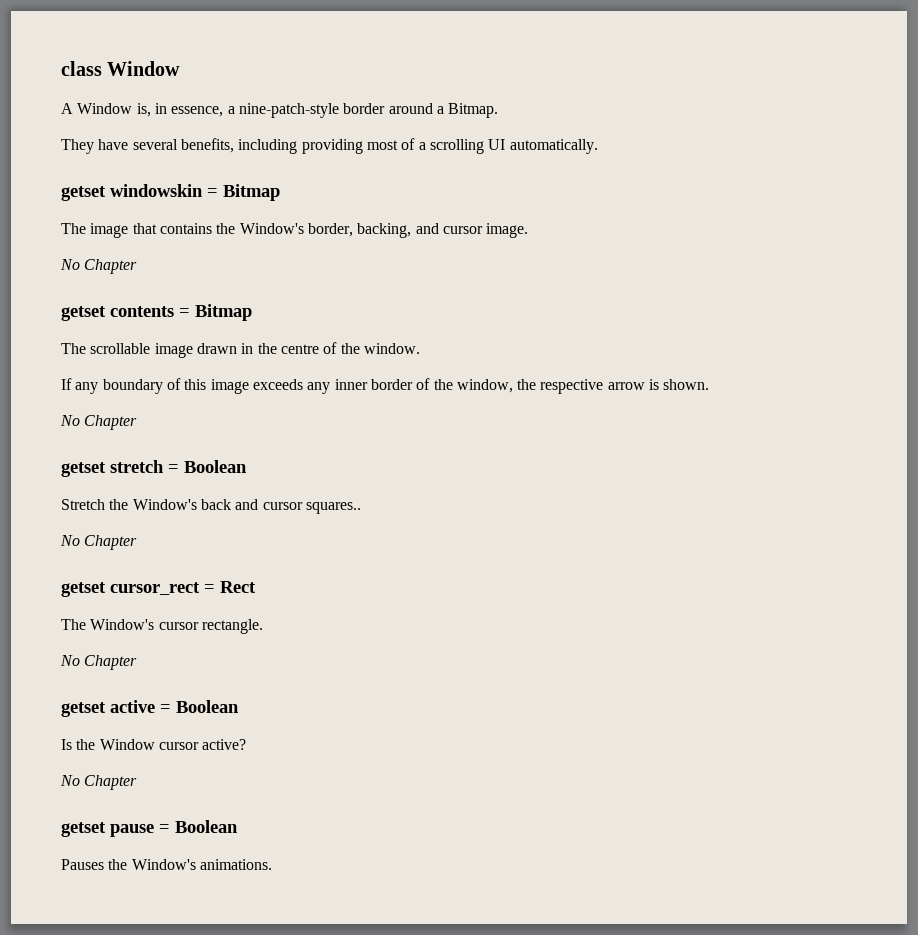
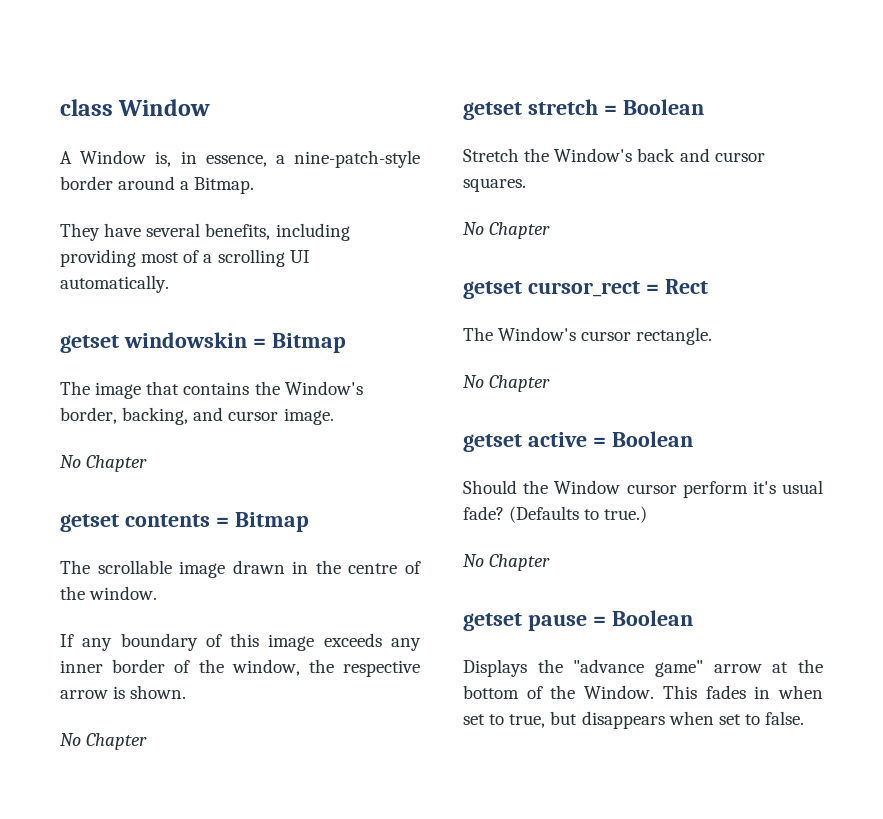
[305,502,361,514] squares.. -> [463,178,526,192] squares.
[61,739,72,750] Is -> [463,480,517,494] Should
[202,739,247,750] active? -> [682,480,824,498] [463,506,648,523] perform it's usual fade? (Defaults to true.)
[61,859,272,870] Pauses the Window's animations. -> [463,659,823,677] [463,685,823,699] [463,711,805,729] Displays the "advance game" arrow at the bottom of the Window. This fades in when set to true, but disappears when set to false.

